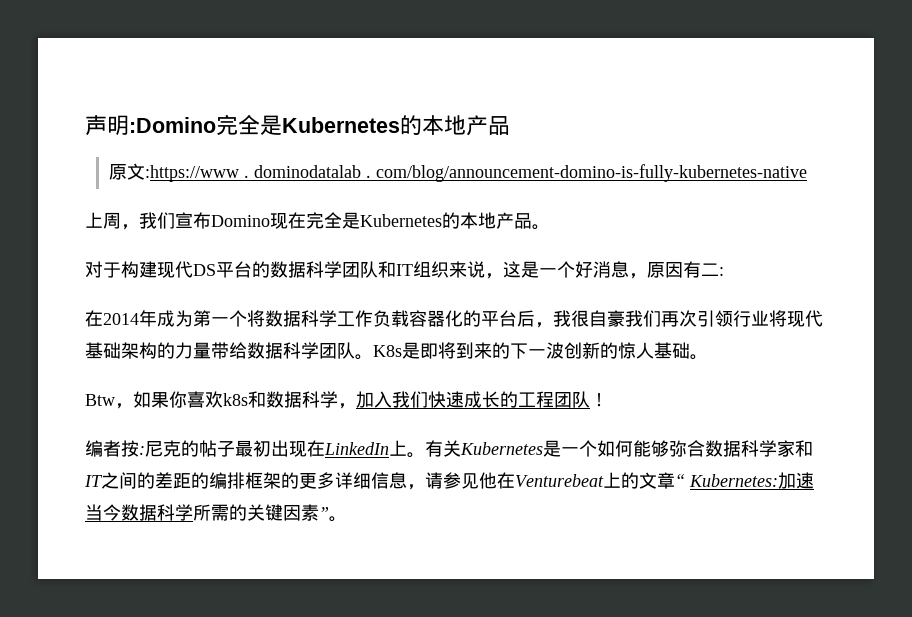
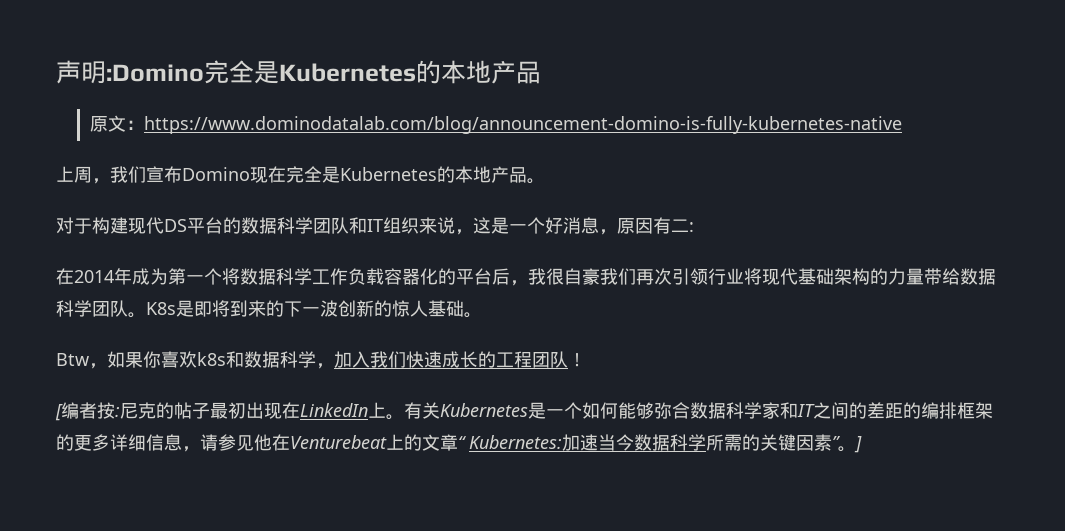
[144,164,807,182] :https://www . dominodatalab . com/blog/announcement-domino-is-fully-kubernetes-native -> [125,116,902,134] ：https://www.dominodatalab.com/blog/announcement-domino-is-fully-kubernetes-native
(608, 400) none -> [55,404,63,421] [
(347, 519) none -> [854,436,862,453] ]

